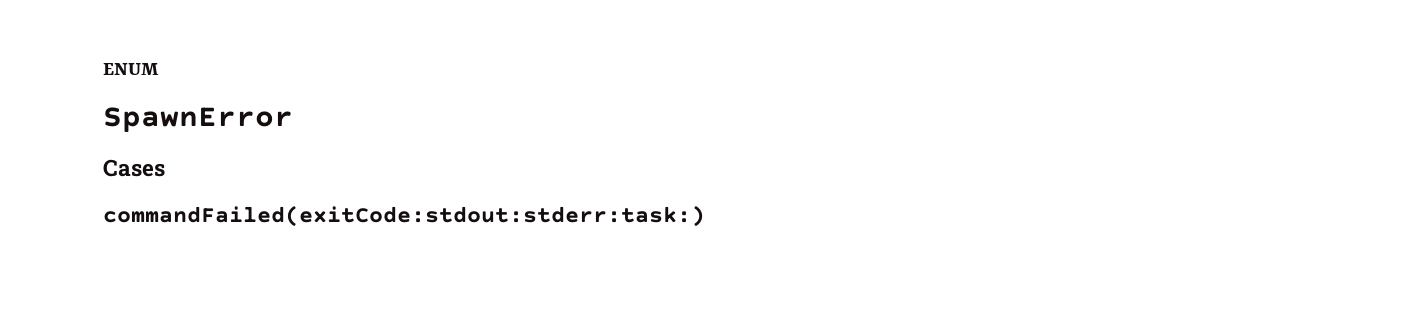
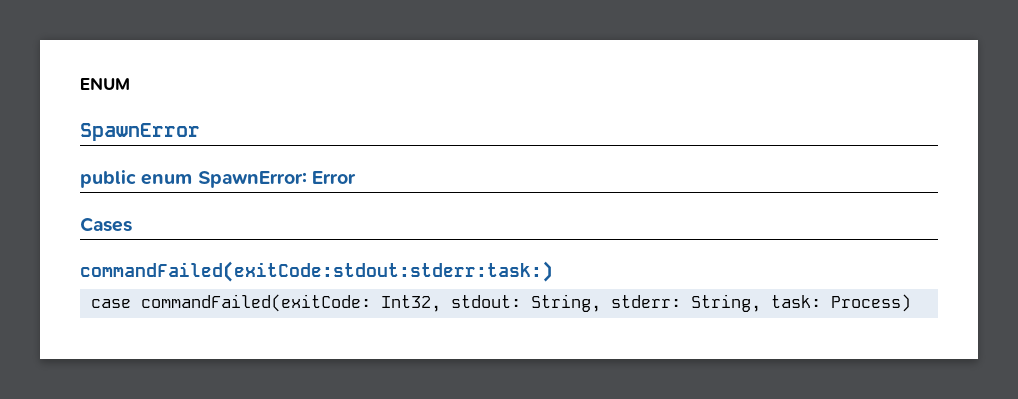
[103,159,165,177] [103,205,705,227] Cases // commandFailed(exitCode:stdout:stderr:task:) -> [80,170,356,188] [80,217,132,232] [80,261,553,282] [90,294,911,312] public enum SpawnError: Error // Cases // commandFailed(exitCode:stdout:stderr:task:) // case commandFailed(exitCode: Int32, stdout: String, stderr: String, task: Process)

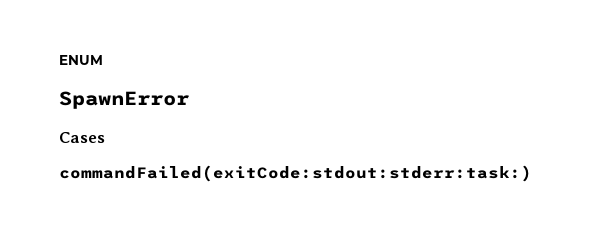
[80,170,356,188] [80,217,132,232] [80,261,553,282] [90,294,911,312] public enum SpawnError: Error // Cases // commandFailed(exitCode:stdout:stderr:task:) // case commandFailed(exitCode: Int32, stdout: String, stderr: String, task: Process) -> [59,132,105,143] [59,165,532,182] Cases // commandFailed(exitCode:stdout:stderr:task:)

